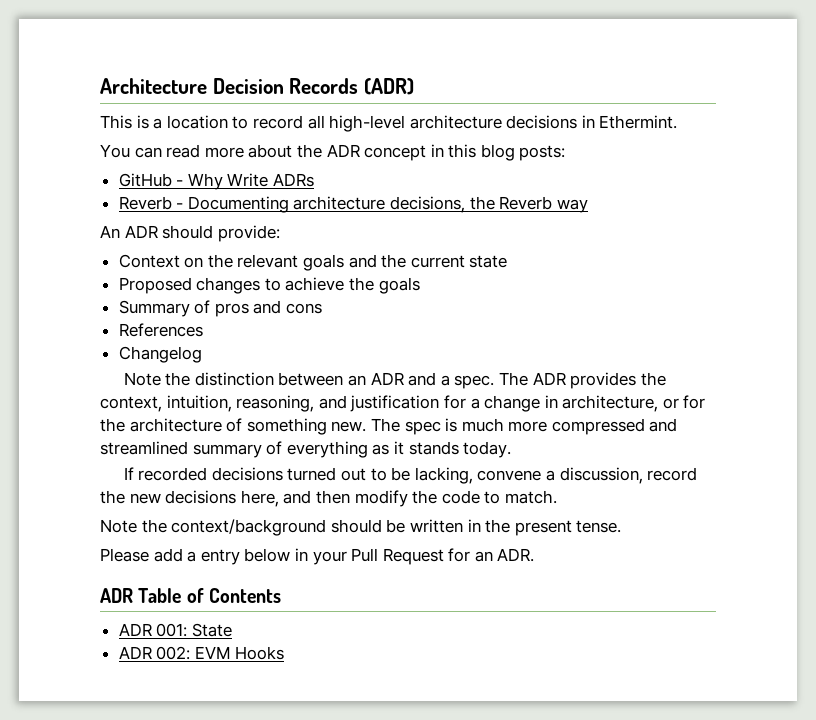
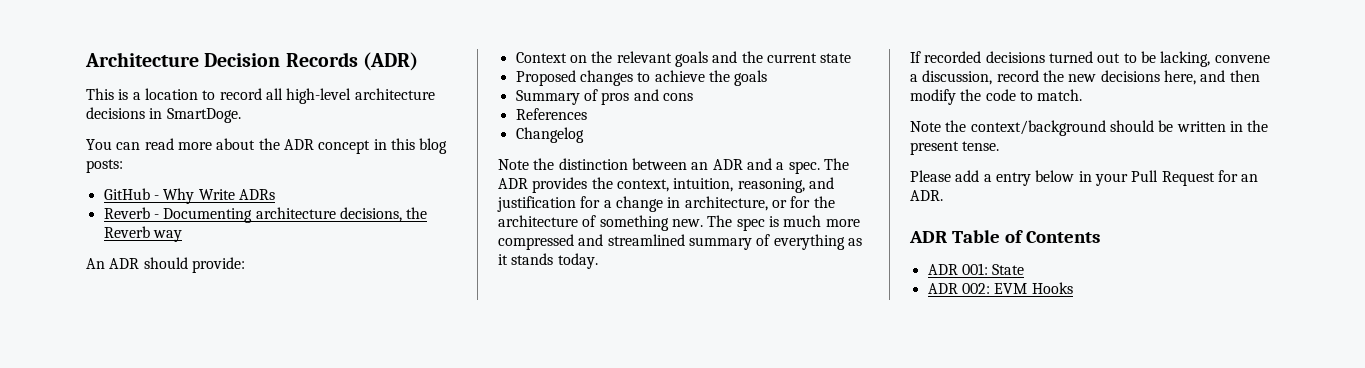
[599,115,678,129] Ethermint. -> [166,108,241,123] SmartDoge.

